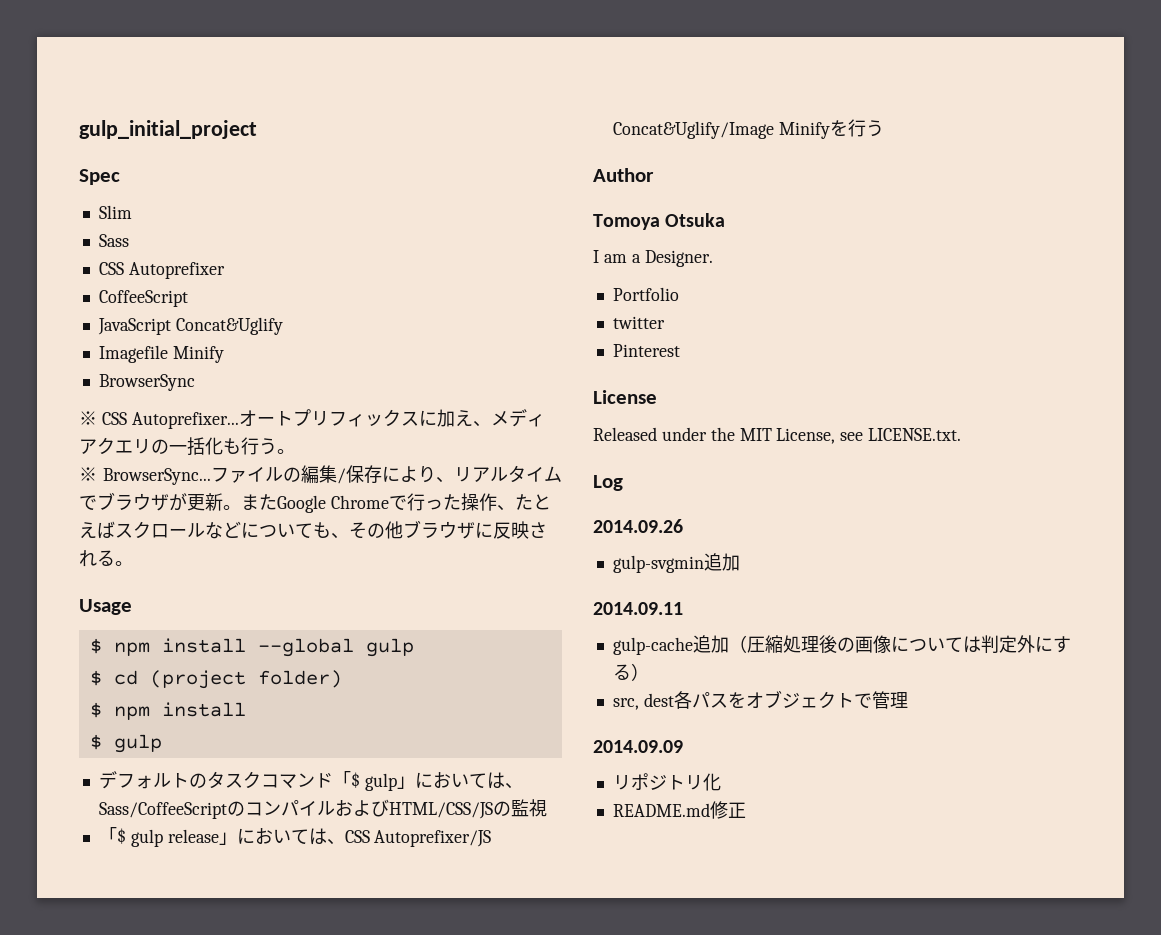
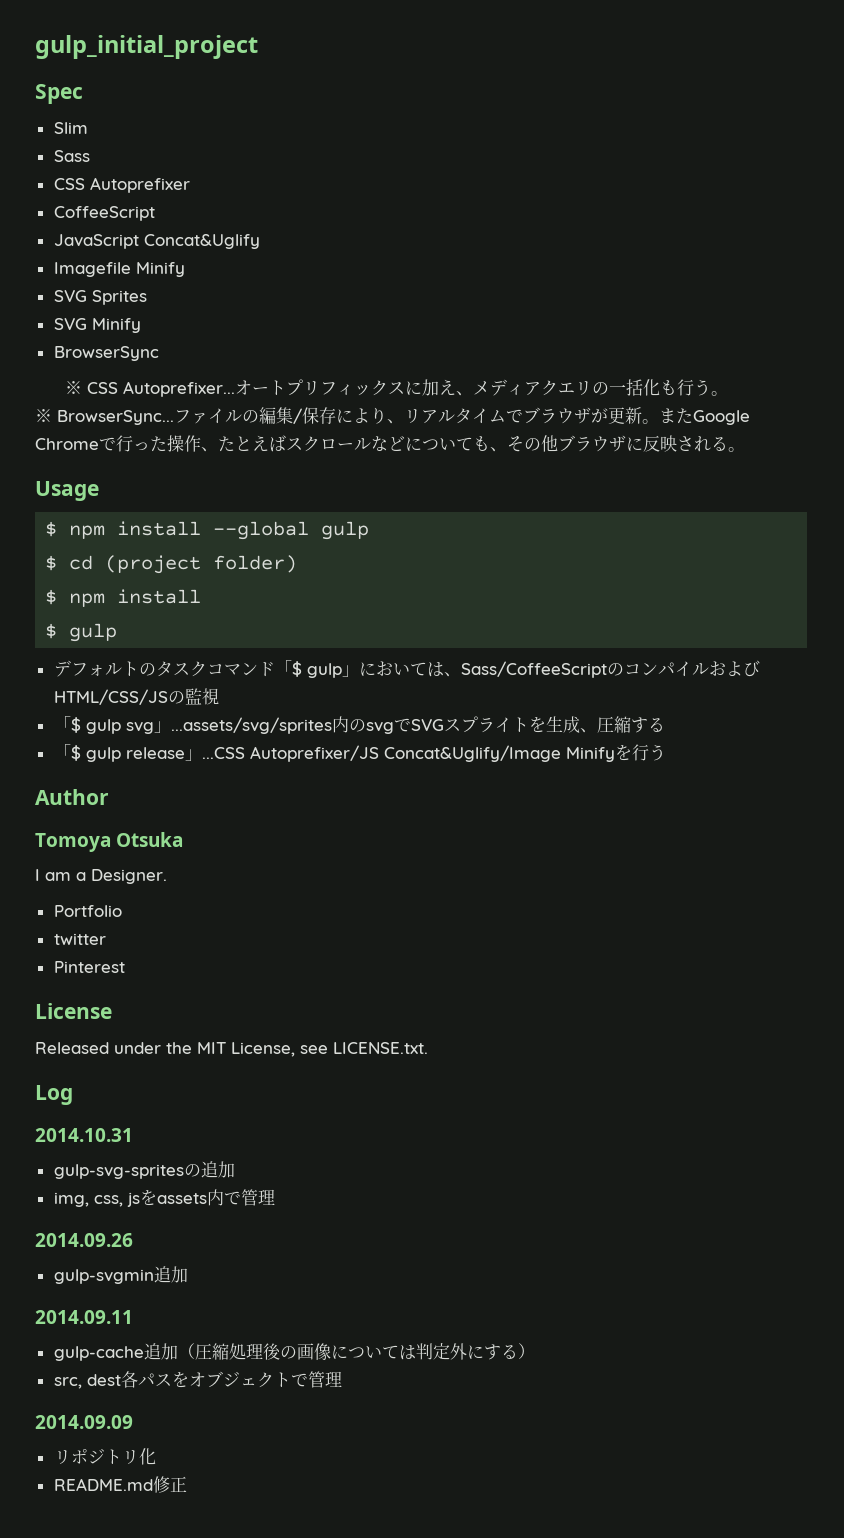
(224, 354) none -> [53,290,147,305] [53,318,141,333] // SVG Sprites // SVG Minify
(547, 808) none -> [53,716,665,734] // 「$ gulp svg」...assets/svg/sprites内のsvgでSVGスプライトを生成、圧縮する
[236,828,370,845] においては、CSS -> [201,747,245,759] ...CSS
(623, 483) none -> [35,1128,133,1142] [53,1161,235,1179] [53,1189,275,1207] // 2014.10.31 // gulp-svg-spritesの追加 // img, css, jsをassets内で管理

